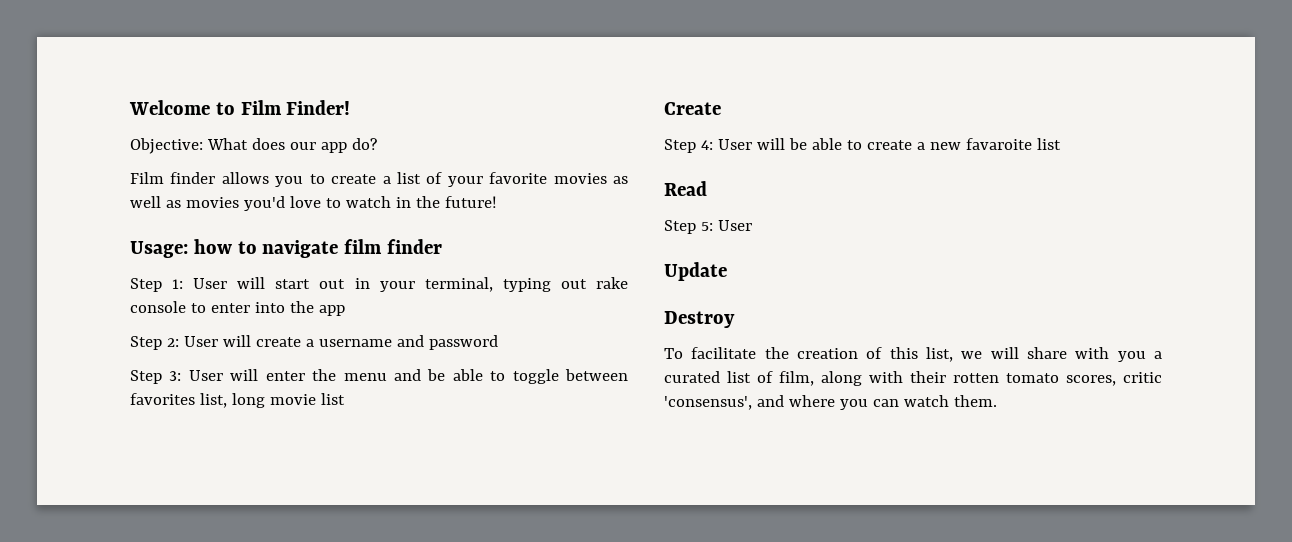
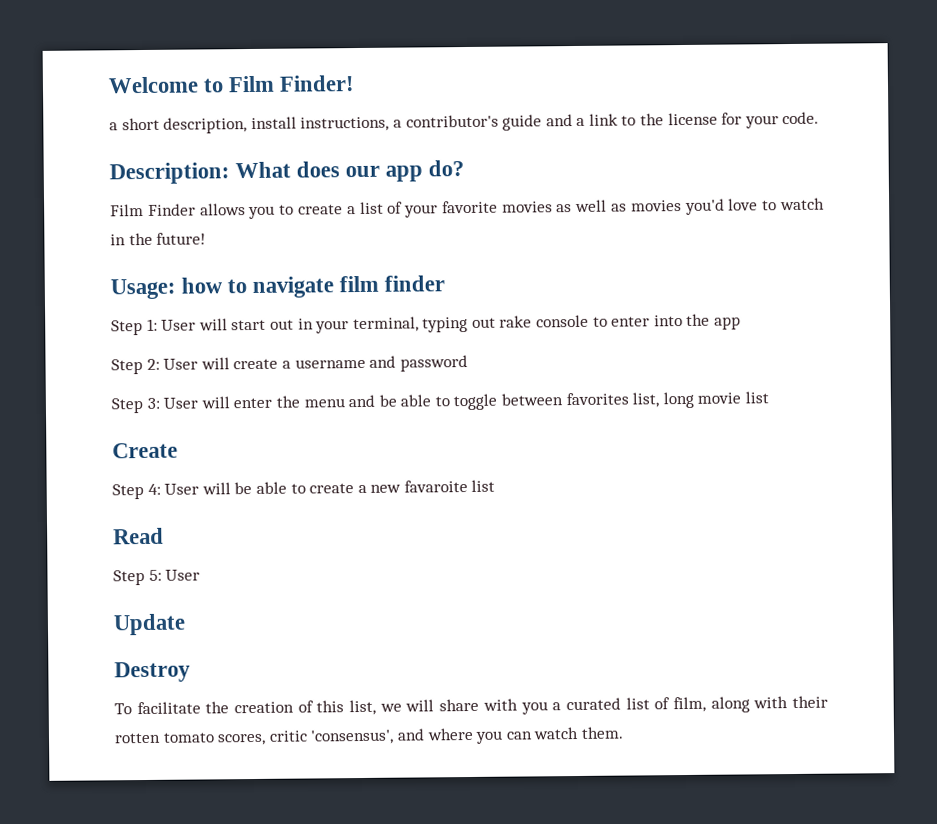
[130,138,203,154] Objective: -> [109,111,820,134] [109,162,230,185] a short description, install instructions, a contributor's guide and a link to the license for your code. // Description:
[170,172,216,184] finder -> [147,203,196,216] Finder

